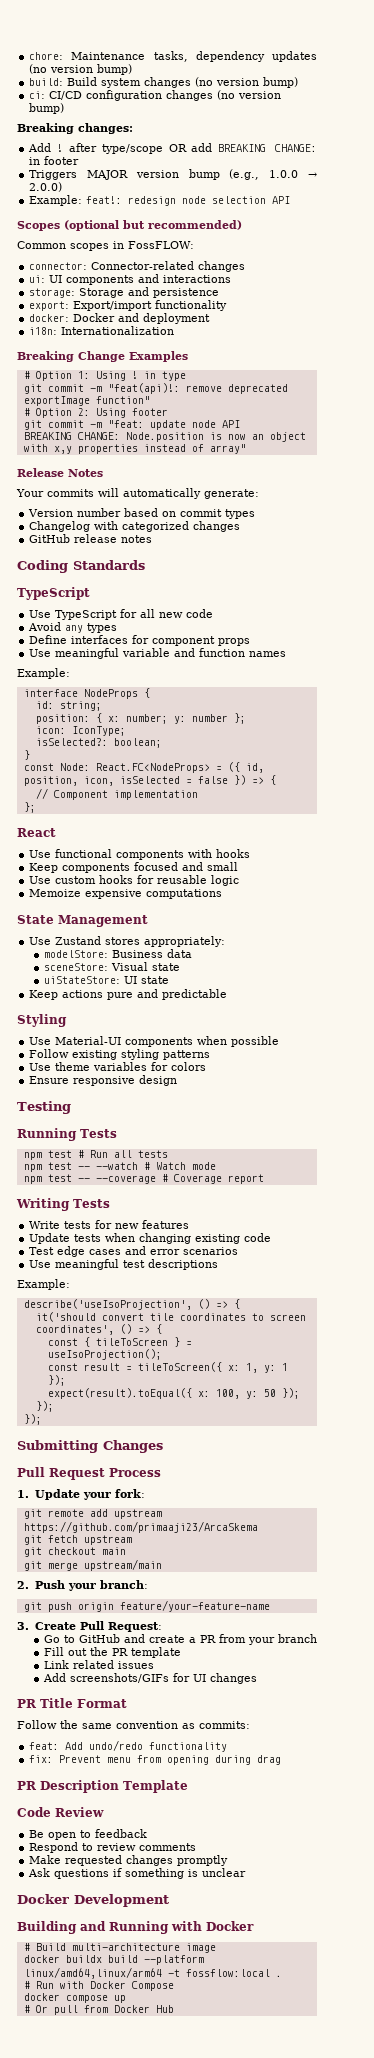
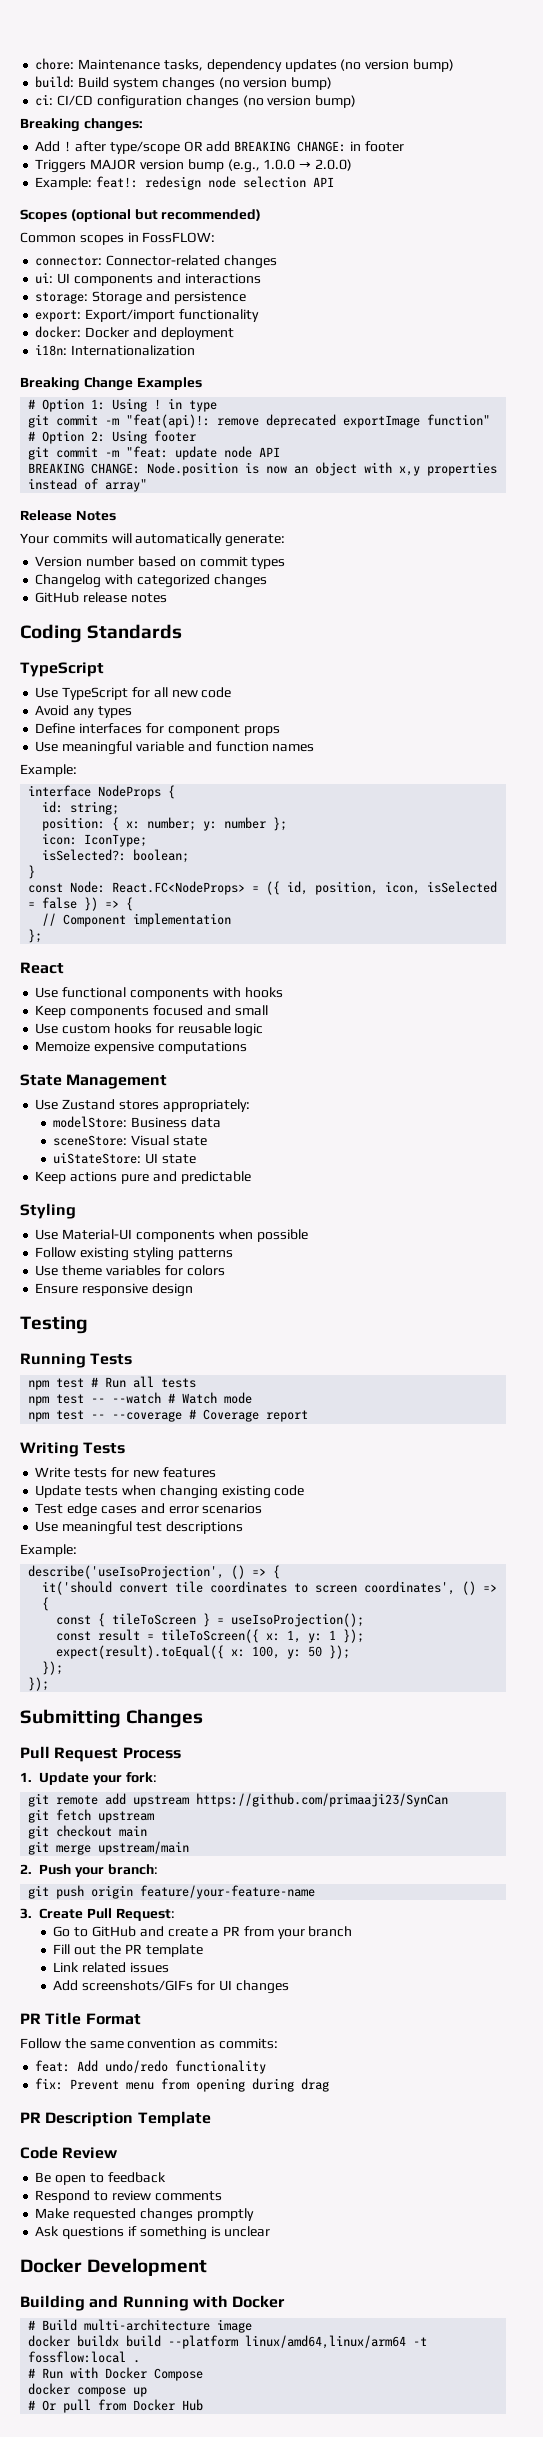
[23,1521,258,1533] https://github.com/primaaji23/ArcaSkema -> [196,1793,449,1807] https://github.com/primaaji23/SynCan

